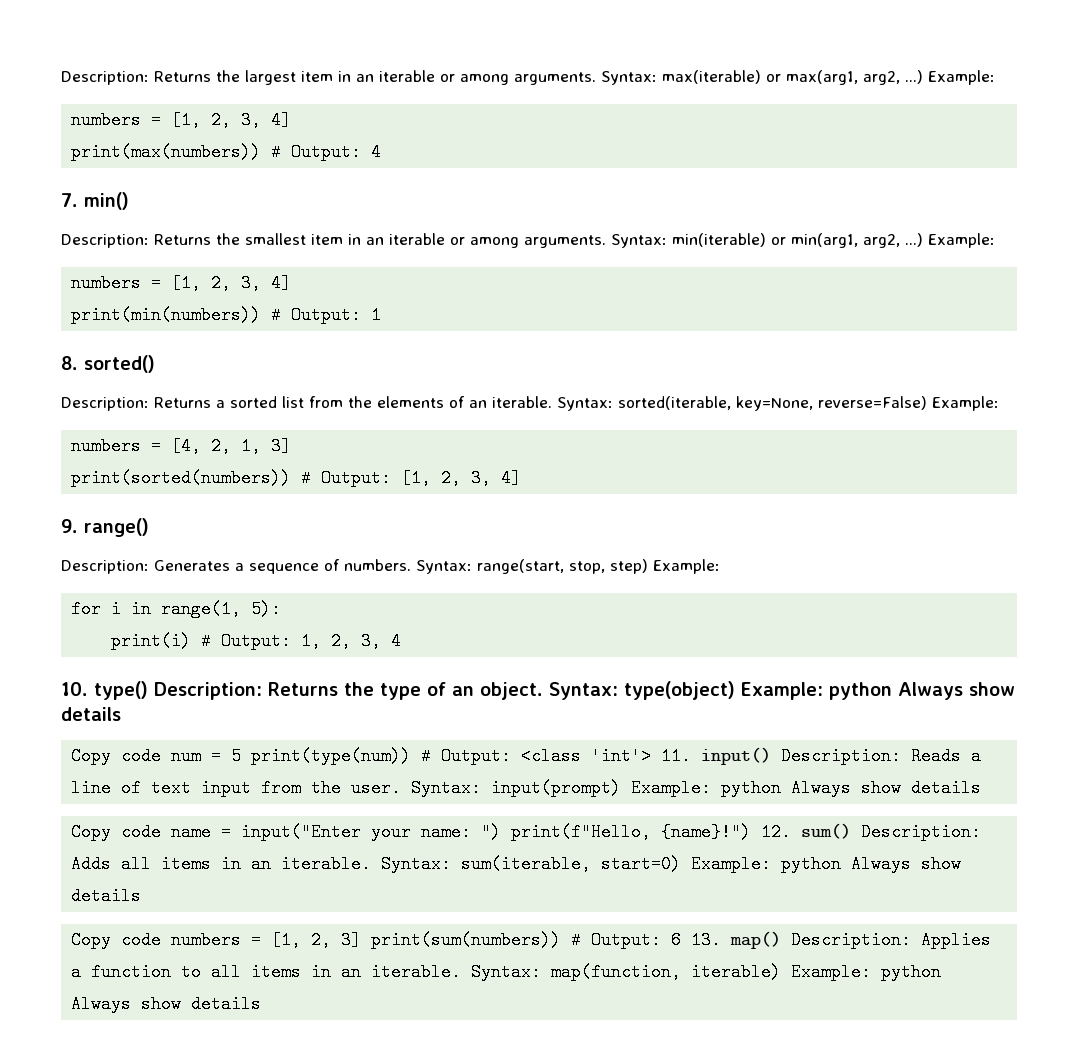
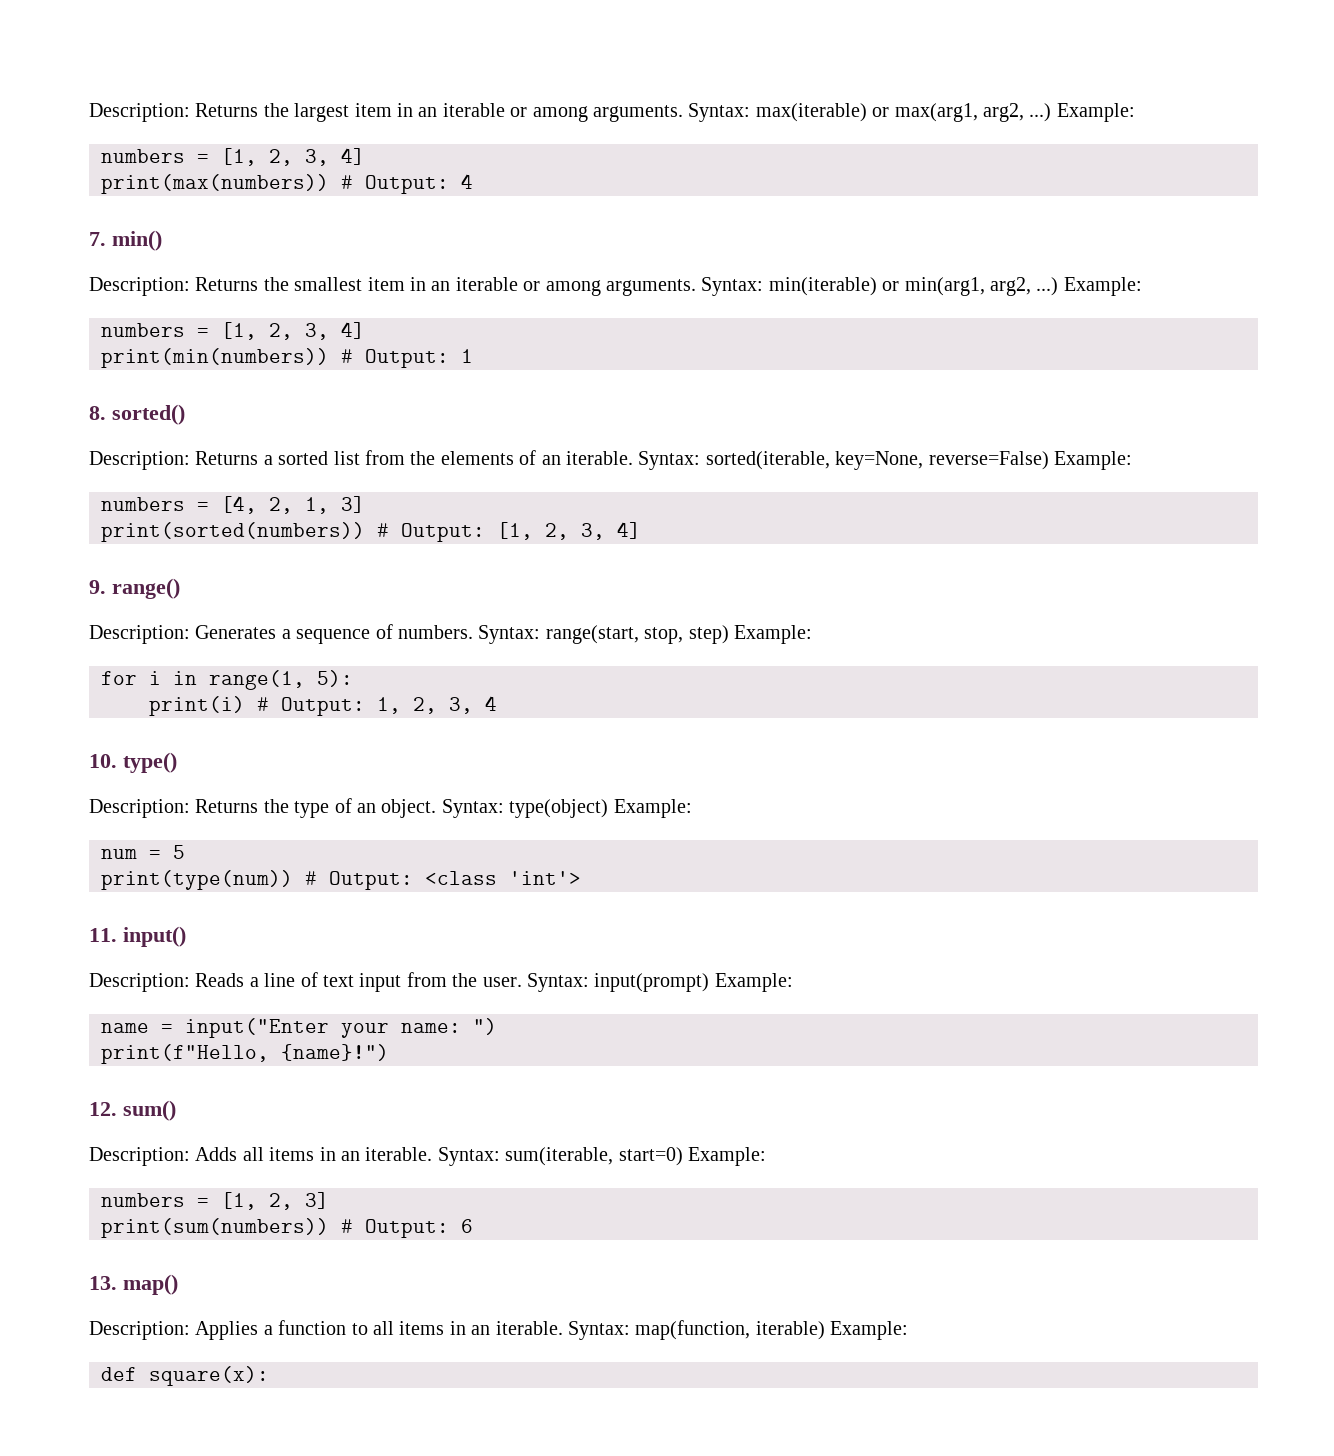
(148, 690) none -> (177, 762) //
[829,682,1015,700] [61,707,121,721] [71,747,162,765] python Always show details // Copy code -> (692, 808) //
(242, 756) none -> (185, 852) //
(652, 756) none -> (581, 878) //
(772, 756) none -> (186, 936) //
[721,779,982,797] [71,823,162,841] python Always show details // Copy code -> (793, 982) //
(502, 832) none -> (497, 1026) //
(752, 832) none -> (389, 1052) //
(852, 831) none -> (176, 1110) //
[781,855,962,873] [71,887,142,905] [71,931,162,949] python Always show details // Copy code -> (766, 1156) //
(362, 940) none -> (329, 1200) //
(682, 940) none -> (473, 1226) //
(782, 940) none -> (178, 1284) //
[881,963,942,981] [71,995,262,1013] python Always show details -> [101,1366,269,1386] // def square(x):

